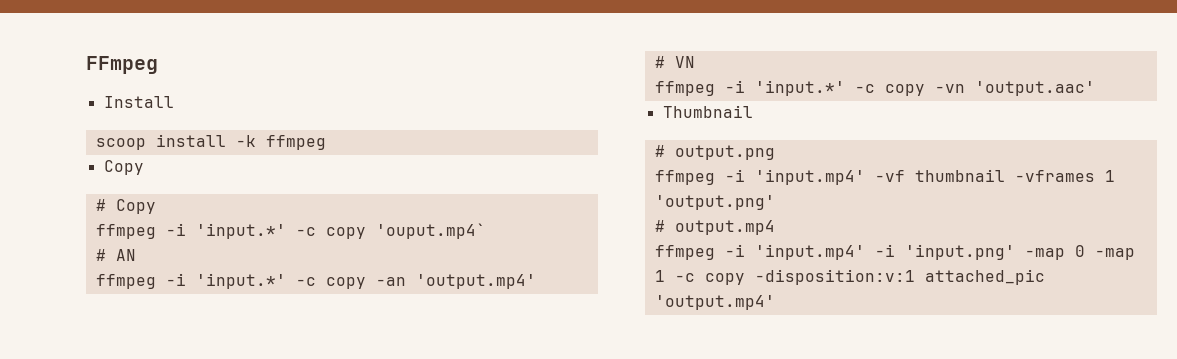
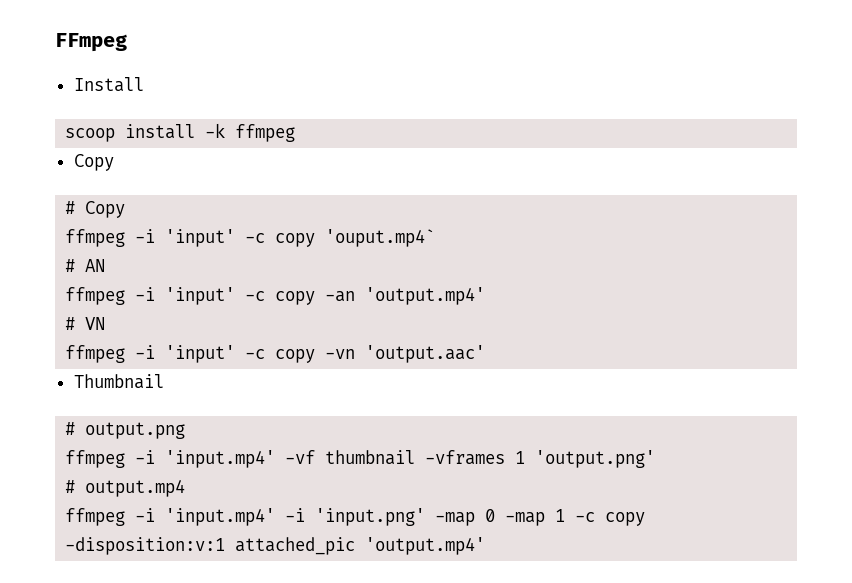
[195,223,286,239] 'input.*' -> [165,229,236,247] 'input'
[195,273,286,289] 'input.*' -> [165,287,236,305] 'input'
[754,80,845,96] 'input.*' -> [165,345,236,363] 'input'

